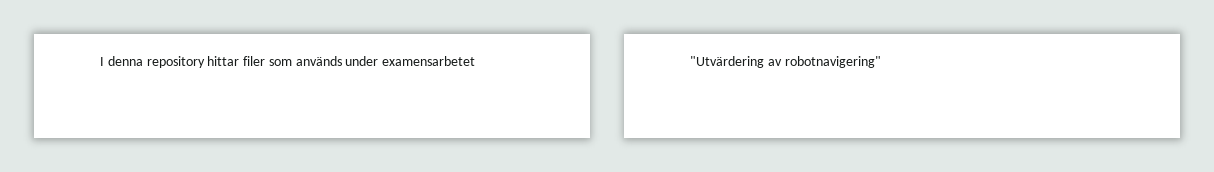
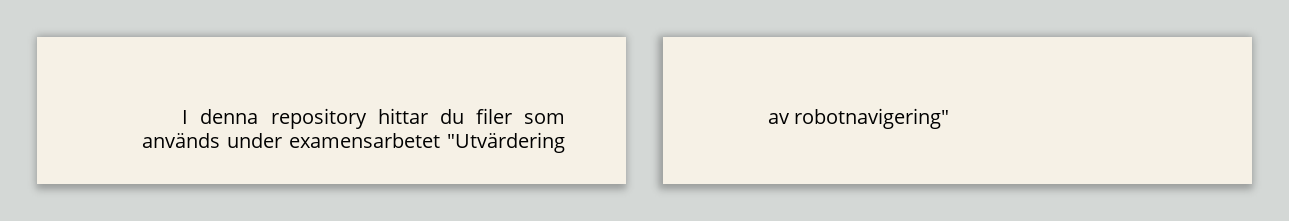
(240, 61) none -> [439,109,464,124] du

